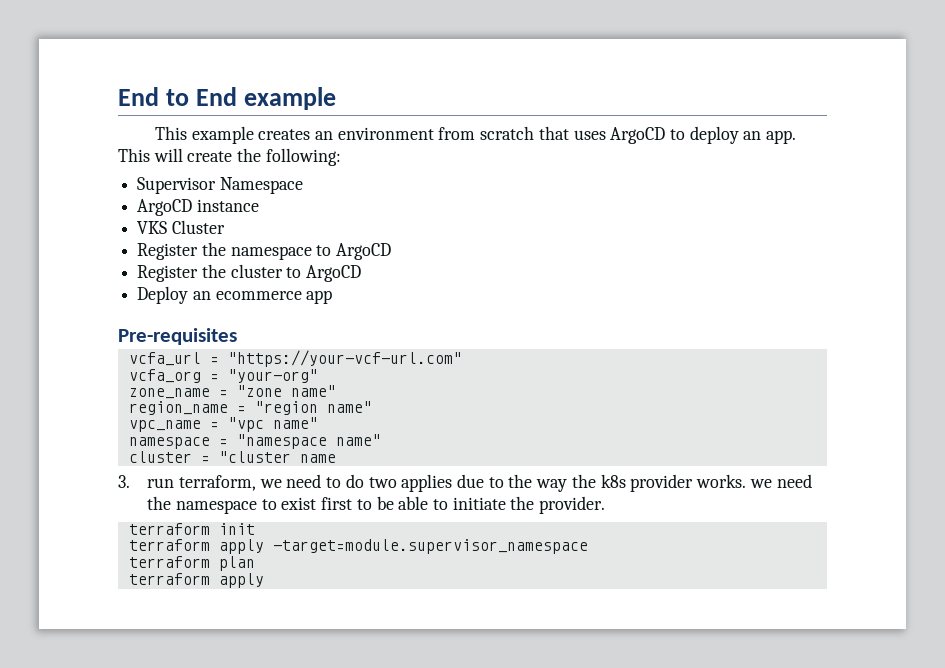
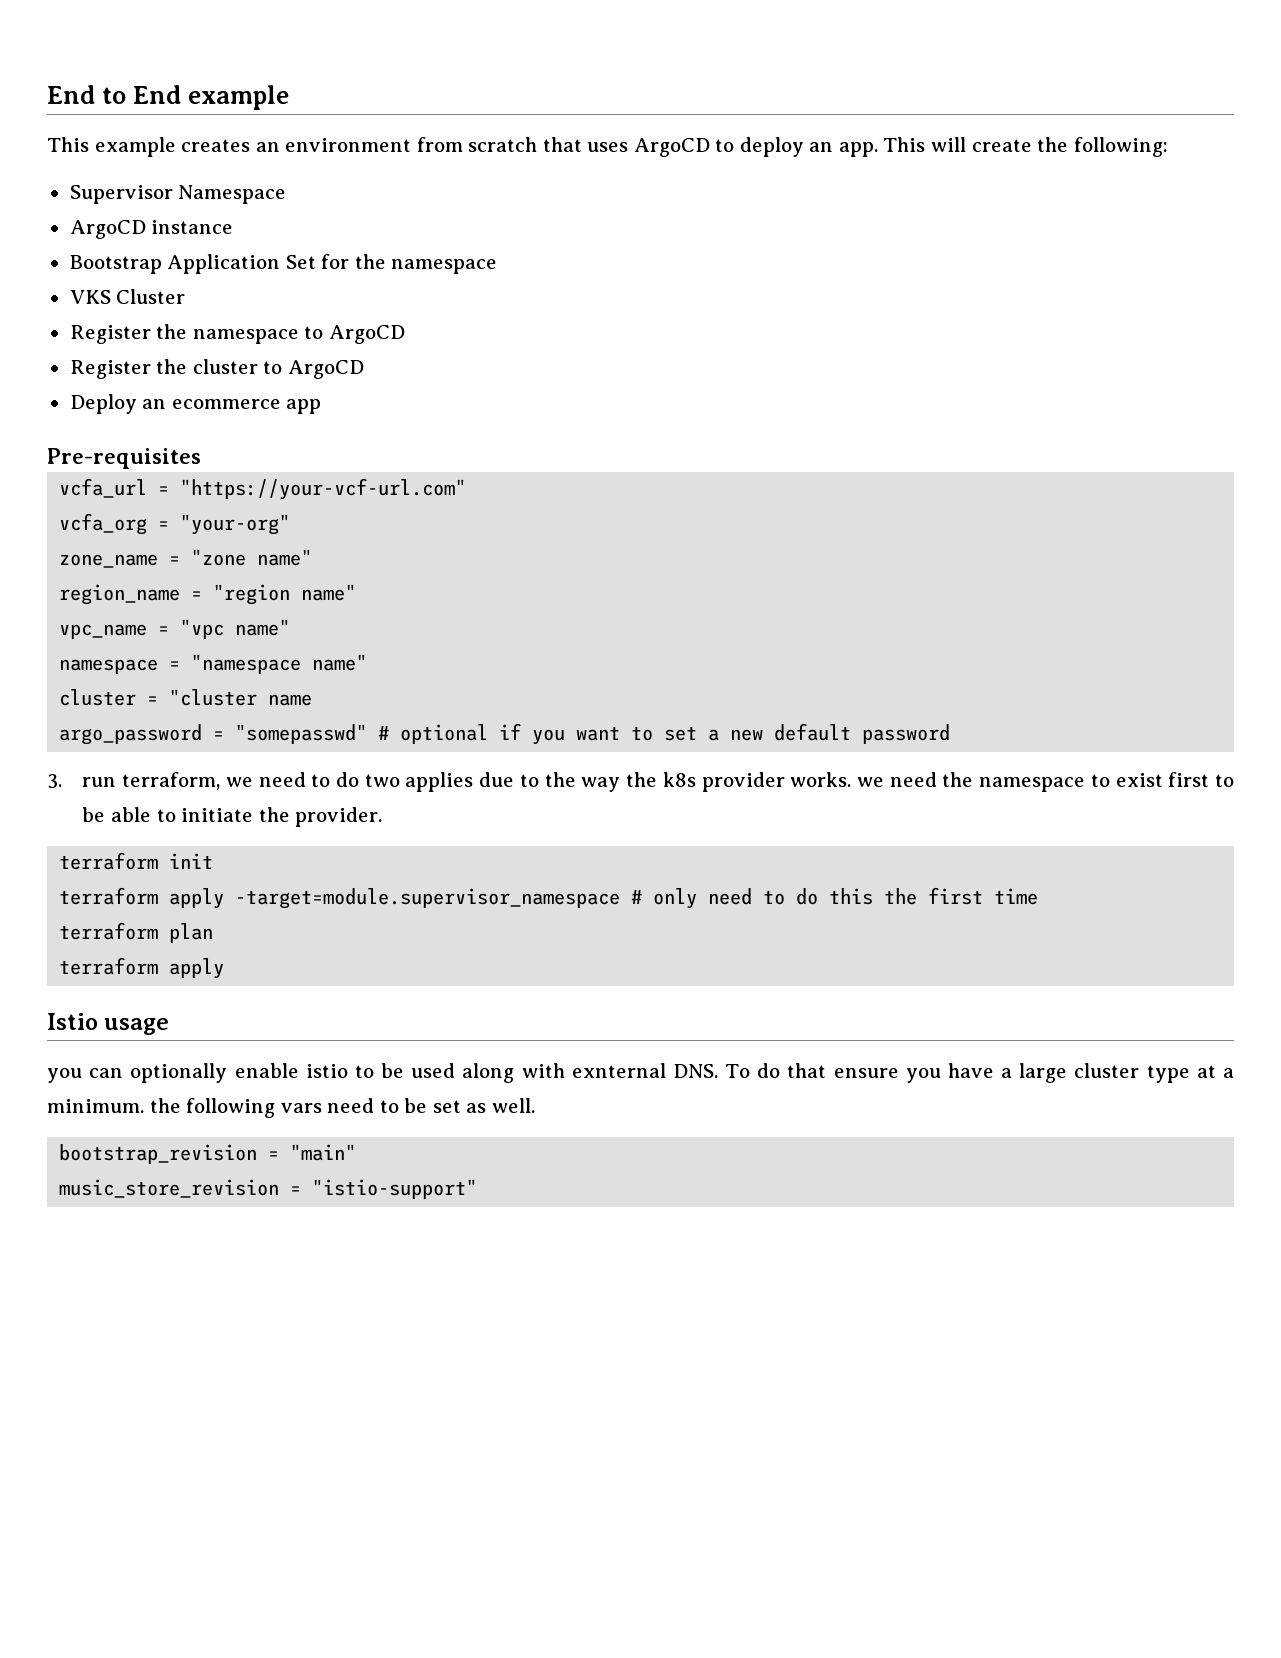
(259, 205) none -> [69,254,498,274] // Bootstrap Application Set for the namespace
(336, 458) none -> [59,723,951,745] // argo_password = "somepasswd" # optional if you want to set a new default password
[128,556,255,571] [128,573,264,588] // terraform plan // terraform apply -> [631,887,1039,909] [59,922,214,943] [59,957,225,979] [47,1013,170,1035] [47,1063,1234,1083] [47,1098,535,1118] [59,1144,357,1164] [59,1179,478,1199] # only need to do this the first time // terraform plan // terraform apply // Istio usage // you can optionally enable istio to be used along with exnternal DNS. To do that ensure you have a large cluster type at a minimum. the following vars need to be set as well. // bootstrap_revision = "main" // music_store_revision = "istio-support"

